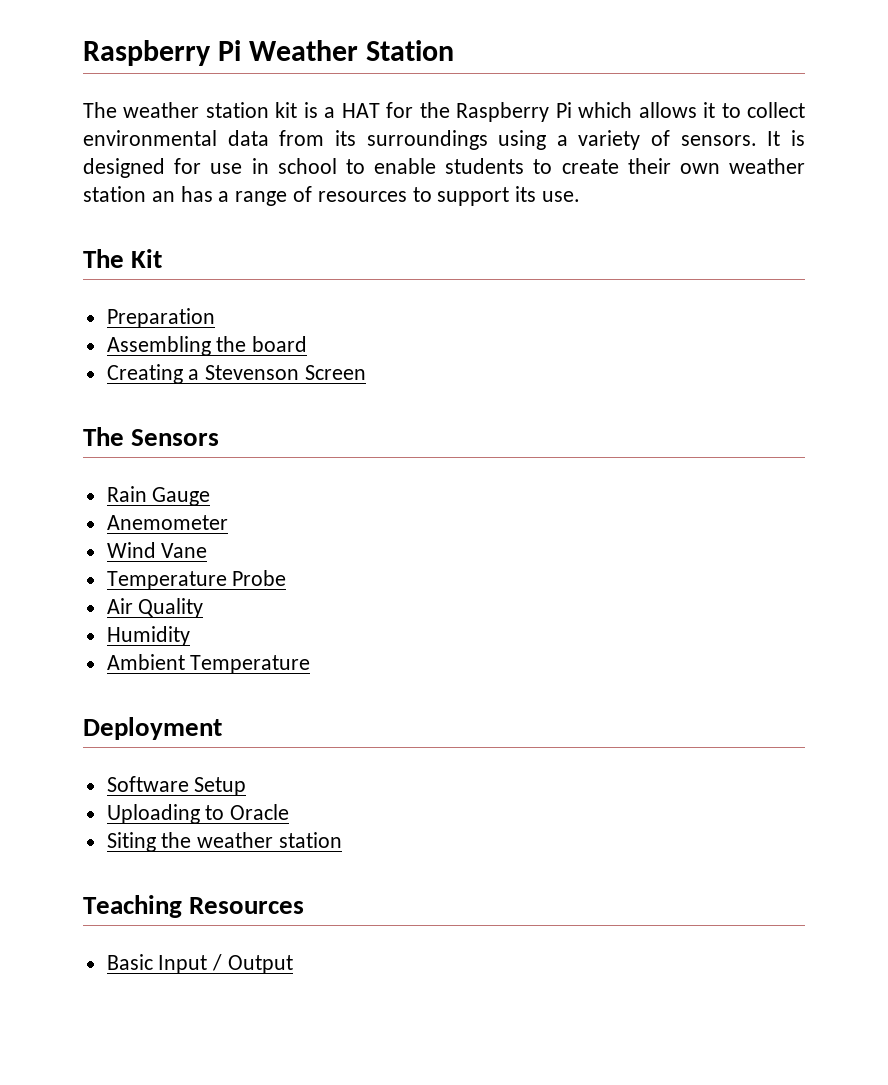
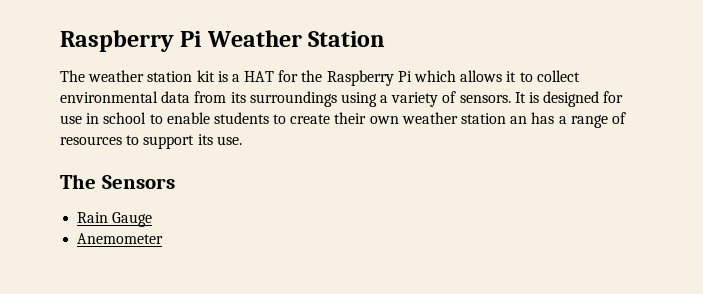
[83,249,163,268] [106,308,215,328] [106,336,308,356] [106,364,367,384] // The Kit // Preparation // Assembling the board // Creating a Stevenson Screen -> (242, 140) none
[106,542,208,558] [106,570,287,590] [106,598,204,618] [106,626,190,646] [106,654,311,674] [83,717,222,740] [106,776,247,796] [106,804,290,824] [106,832,343,852] [83,895,305,918] [106,954,294,974] // Wind Vane // Temperature Probe // Air Quality // Humidity // Ambient Temperature // Deployment // Software Setup // Uploading to Oracle // Siting the weather station // Teaching Resources // Basic Input / Output -> (164, 238) none

